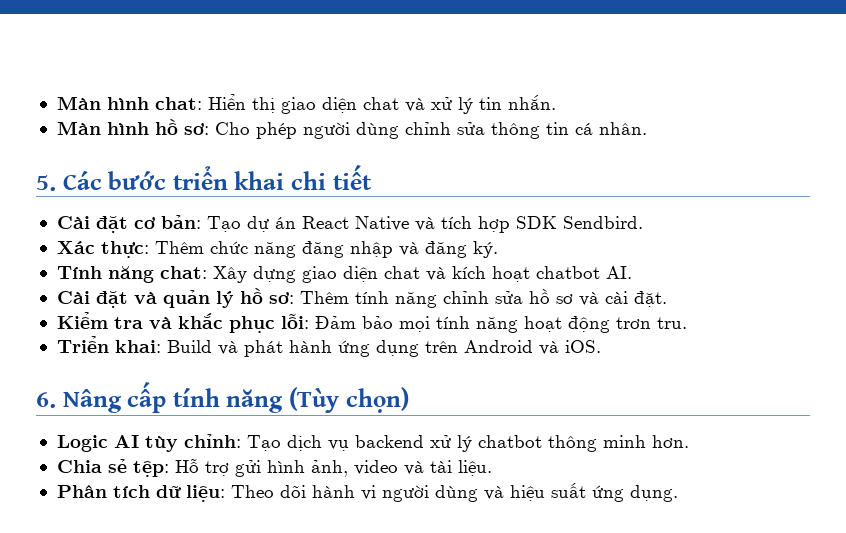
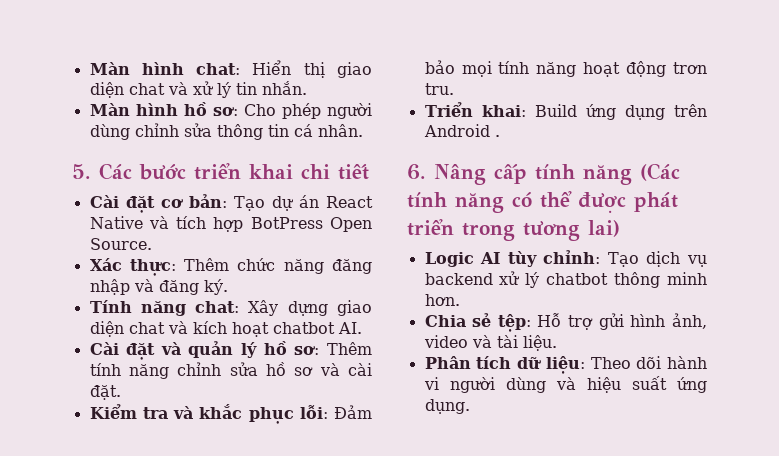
[515,216,643,229] SDK Sendbird. -> [250,217,372,232] [89,238,152,250] BotPress Open Source.
[217,340,332,357] và phát hành -> (577, 110) none
[538,340,601,355] và iOS. -> [494,135,500,137] .
[289,387,409,413] (Tùy chọn) -> [640,163,680,181] [407,191,678,213] [407,219,620,241] (Các tính năng có thể được phát triển trong tương lai)

